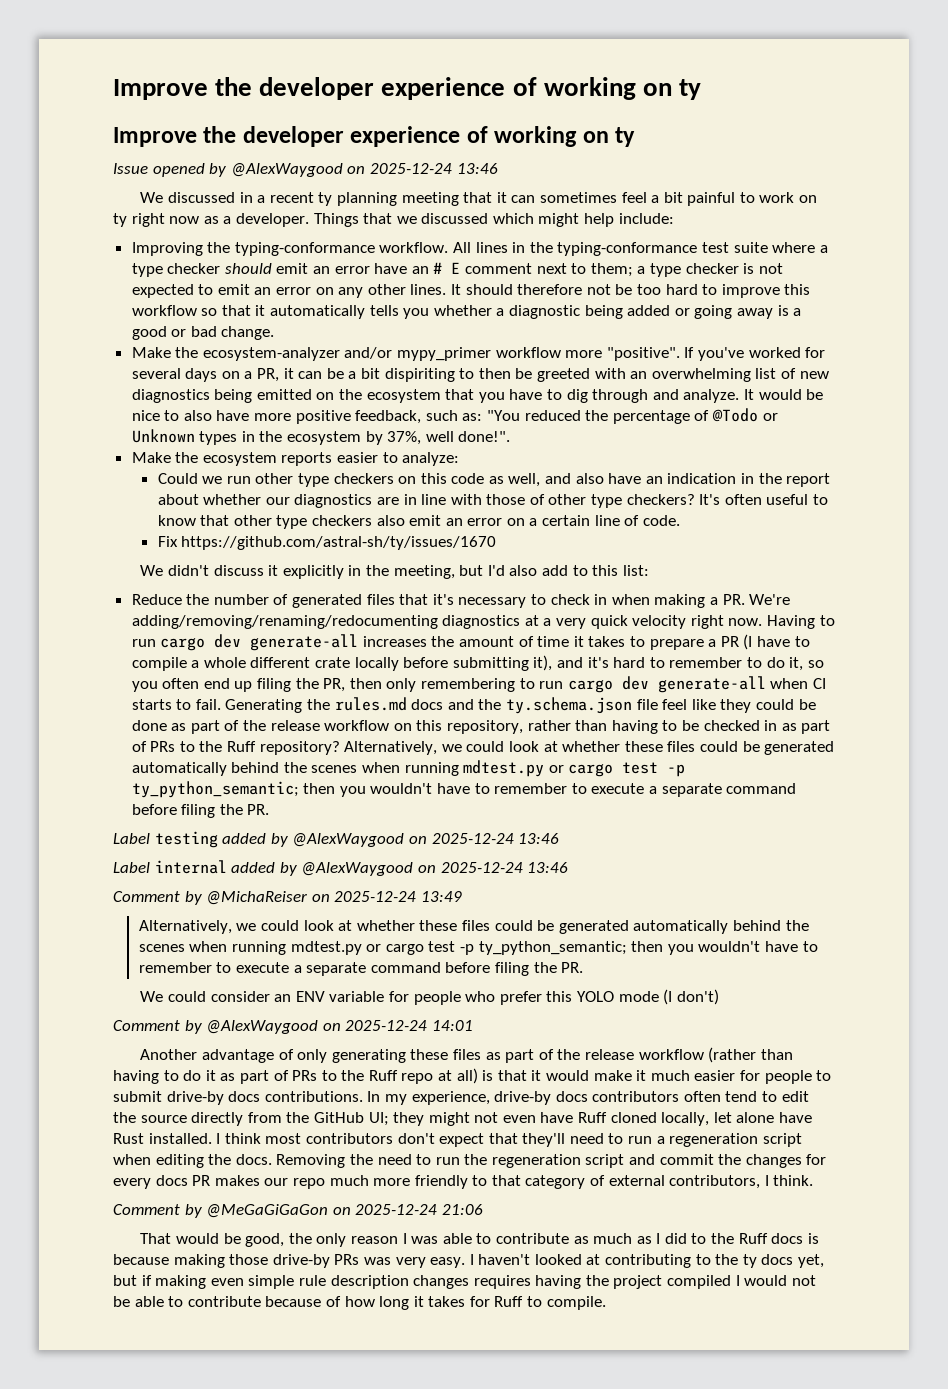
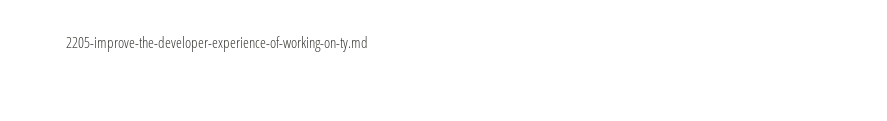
[113,77,702,100] [113,126,636,147] [113,163,498,177] [140,192,818,206] [113,213,674,227] [131,242,828,256] [131,262,783,277] [131,284,811,298] [131,305,802,319] [131,326,275,340] [131,347,826,361] [131,368,829,382] [131,389,824,403] [131,408,778,424] [131,429,511,445] [131,452,460,466] [157,473,831,487] [157,494,828,508] [157,515,680,529] [157,536,497,550] [140,565,649,579] [131,594,791,608] [131,615,835,629] [131,634,810,651] [131,655,824,671] [131,676,826,693] [131,697,816,714] [131,720,831,734] [131,741,835,755] [131,760,686,777] [131,781,797,798] [131,804,270,818] [113,831,560,848] [113,860,569,876] [113,891,462,905] [138,920,809,934] [138,941,818,955] [138,962,584,976] [140,989,719,1005] [113,1020,473,1034] [140,1047,793,1063] [113,1068,832,1084] [113,1091,809,1105] [113,1112,813,1126] [113,1133,802,1147] [113,1154,827,1168] [113,1175,814,1189] [113,1204,483,1218] [140,1233,819,1247] [113,1254,825,1268] [113,1275,816,1289] [113,1296,606,1310] Improve the developer experience of working on ty // Improve the developer experience of working on ty // Issue opened by @AlexWaygood on 2025-12-24 13:46 // We discussed in a recent ty planning meeting that it can sometimes feel a bit painful to work on ty right now as a developer. Things that we discussed which might help include: // Improving the typing-conformance workflow. All lines in the typing-conformance test suite where a type checker should emit an error have an # E comment next to them; a type checker is not expected to emit an error on any other lines. It should therefore not be too hard to improve this workflow so that it automatically tells you whether a diagnostic being added or going away is a good or bad change. // Make the ecosystem-analyzer and/or mypy_primer workflow more "positive". If you've worked for several days on a PR, it can be a bit dispiriting to then be greeted with an overwhelming list of new diagnostics being emitted on the ecosystem that you have to dig through and analyze. It would be nice to also have more positive feedback, such as: "You reduced the percentage of @Todo or Unknown types in the ecosystem by 37%, well done!". // Make the ecosystem reports easier to analyze: // Could we run other type checkers on this code as well, and also have an indication in the report about whether our diagnostics are in line with those of other type checkers? It's often useful to know that other type checkers also emit an error on a certain line of code. // Fix https://github.com/astral-sh/ty/issues/1670 // We didn't discuss it explicitly in the meeting, but I'd also add to this list: // Reduce the number of generated files that it's necessary to check in when making a PR. We're adding/removing/renaming/redocumenting diagnostics at a very quick velocity right now. Having to run cargo dev generate-all increases the amount of time it takes to prepare a PR (I have to compile a whole different crate locally before submitting it), and it's hard to remember to do it, so you often end up filing the PR, then only remembering to run cargo dev generate-all when CI starts to fail. Generating the rules.md docs and the ty.schema.json file feel like they could be done as part of the release workflow on this repository, rather than having to be checked in as part of PRs to the Ruff repository? Alternatively, we could look at whether these files could be generated automatically behind the scenes when running mdtest.py or cargo test -p ty_python_semantic; then you wouldn't have to remember to execute a separate command before filing the PR. // Label testing added by @AlexWaygood on 2025-12-24 13:46 // Label internal added by @AlexWaygood on 2025-12-24 13:46 // Comment by @MichaReiser on 2025-12-24 13:49 // Alternatively, we could look at whether these files could be generated automatically behind the scenes when running mdtest.py or cargo test -p ty_python_semantic; then you wouldn't have to remember to execute a separate command before filing the PR. // We could consider an ENV variable for people who prefer this YOLO mode (I don't) // Comment by @AlexWaygood on 2025-12-24 14:01 // Another advantage of only generating these files as part of the release workflow (rather than having to do it as part of PRs to the Ruff repo at all) is that it would make it much easier for people to submit drive-by docs contributions. In my experience, drive-by docs contributors often tend to edit the source directly from the GitHub UI; they might not even have Ruff cloned locally, let alone have Rust installed. I think most contributors don't expect that they'll need to run a regeneration script when editing the docs. Removing the need to run the regeneration script and commit the changes for every docs PR makes our repo much more friendly to that category of external contributors, I think. // Comment by @MeGaGiGaGon on 2025-12-24 21:06 // That would be good, the only reason I was able to contribute as much as I did to the Ruff docs is because making those drive-by PRs was very easy. I haven't looked at contributing to the ty docs yet, but if making even simple rule description changes requires having the project compiled I would not be able to contribute because of how long it takes for Ruff to compile. -> [66,36,368,52] 2205-improve-the-developer-experience-of-working-on-ty.md

